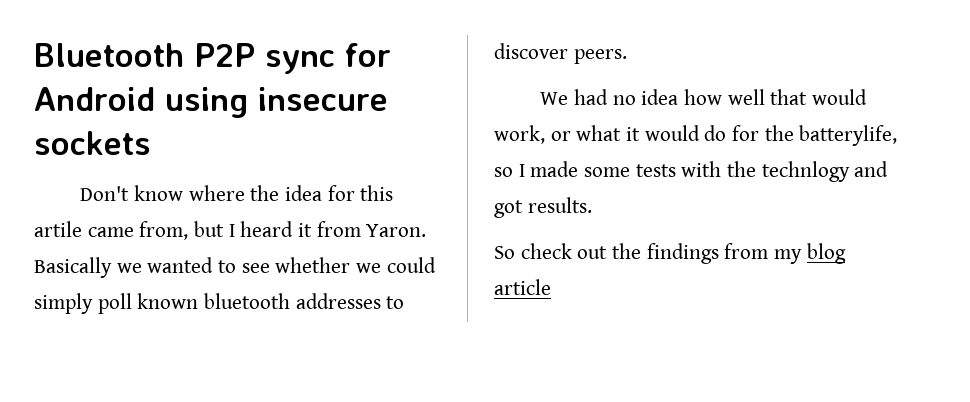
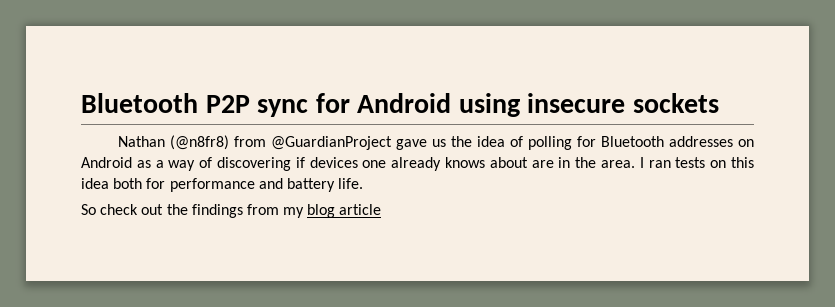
[80,185,394,201] [34,221,427,240] [34,257,436,278] [34,293,405,314] [494,43,627,64] [540,89,868,105] [494,125,898,146] [494,161,889,182] [494,197,592,218] Don't know where the idea for this artile came from, but I heard it from Yaron. Basically we wanted to see whether we could simply poll known bluetooth addresses to discover peers. // We had no idea how well that would work, or what it would do for the batterylife, so I made some tests with the technlogy and got results. -> [117,135,755,150] [81,157,754,171] [81,178,364,192] Nathan (@n8fr8) from @GuardianProject gave us the idea of polling for Bluetooth addresses on Android as a way of discovering if devices one already knows about are in the area. I ran tests on this idea both for performance and battery life.

